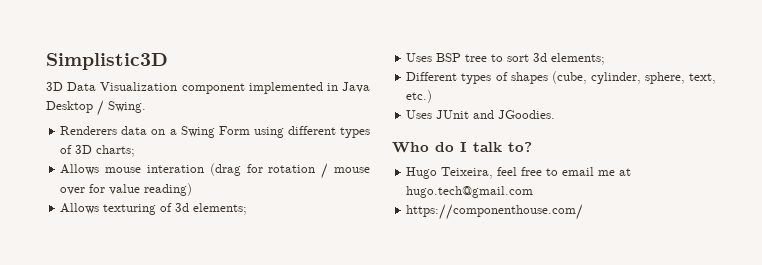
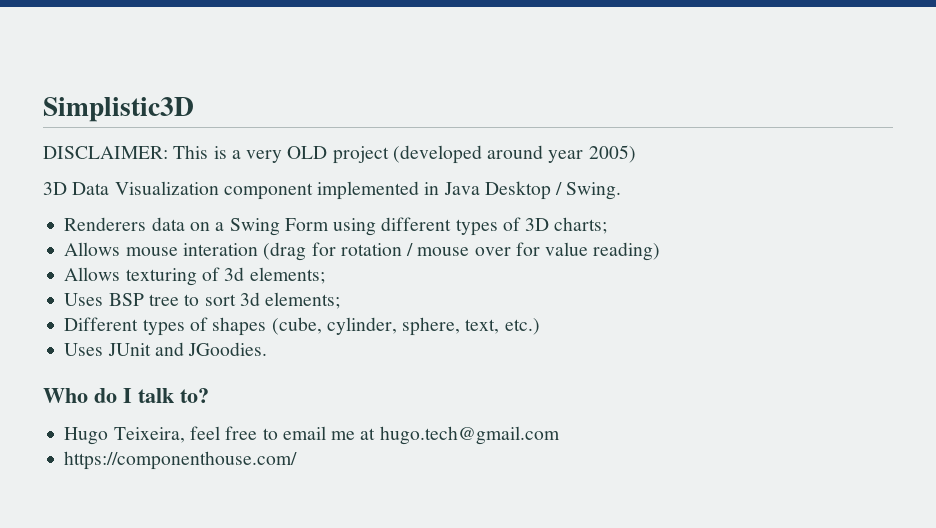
(168, 61) none -> [43,145,636,164] // DISCLAIMER: This is a very OLD project (developed around year 2005)

